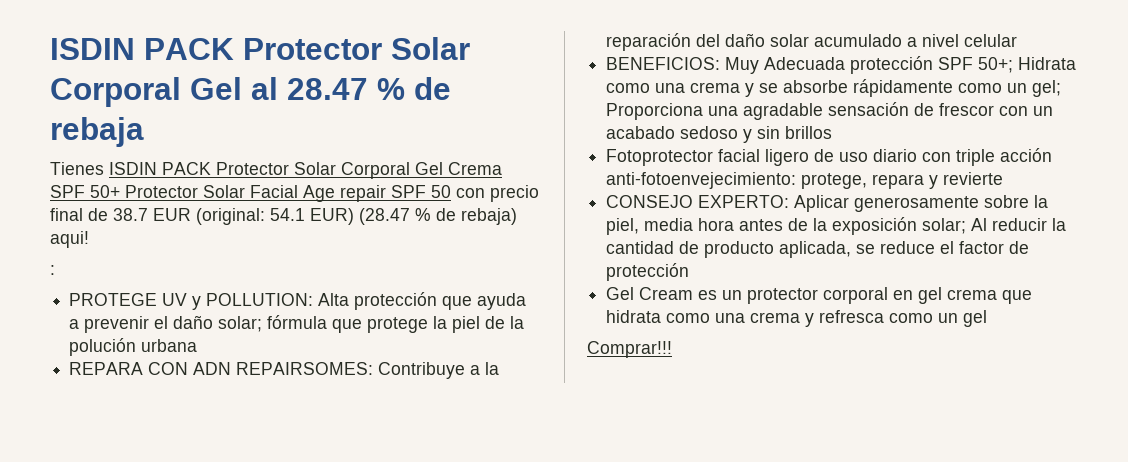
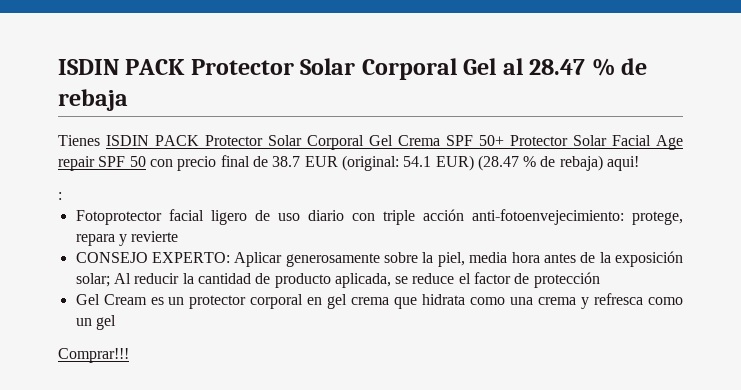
[69,292,527,310] [69,315,525,333] [69,338,198,356] [69,362,500,379] [606,33,1018,51] [606,56,1077,74] [606,79,1062,97] [606,102,1054,120] [606,126,833,143] // PROTEGE UV y POLLUTION: Alta protección que ayuda a prevenir el daño solar; fórmula que protege la piel de la polución urbana // REPARA CON ADN REPAIRSOMES: Contribuye a la reparación del daño solar acumulado a nivel celular // BENEFICIOS: Muy Adecuada protección SPF 50+; Hidrata como una crema y se absorbe rápidamente como un gel; Proporciona una agradable sensación de frescor con un acabado sedoso y sin brillos -> (62, 196) none

